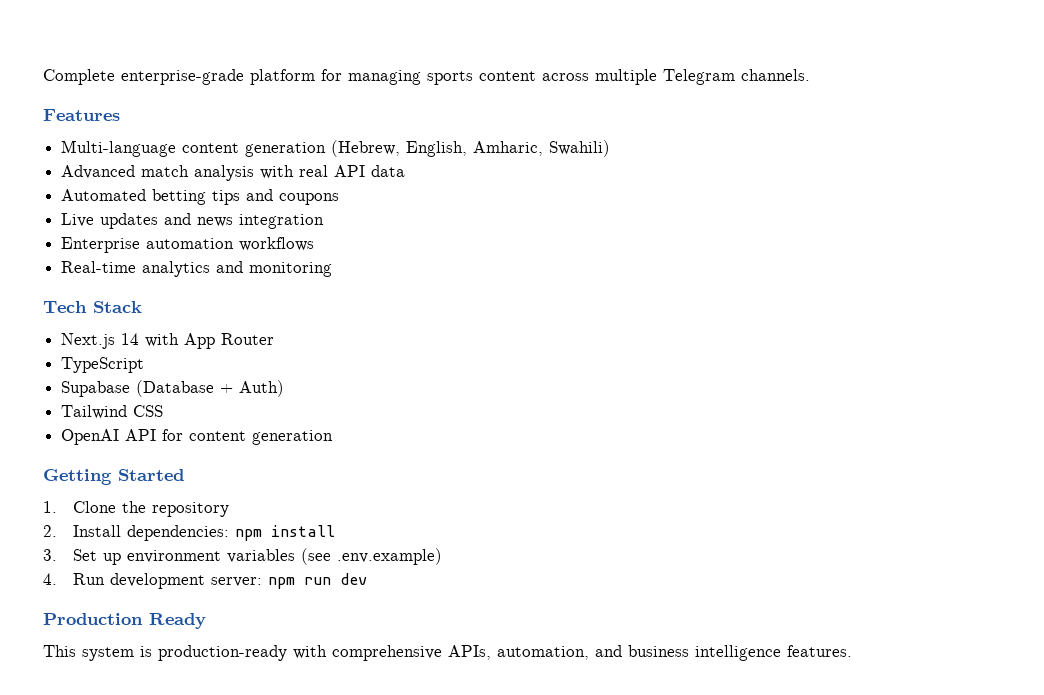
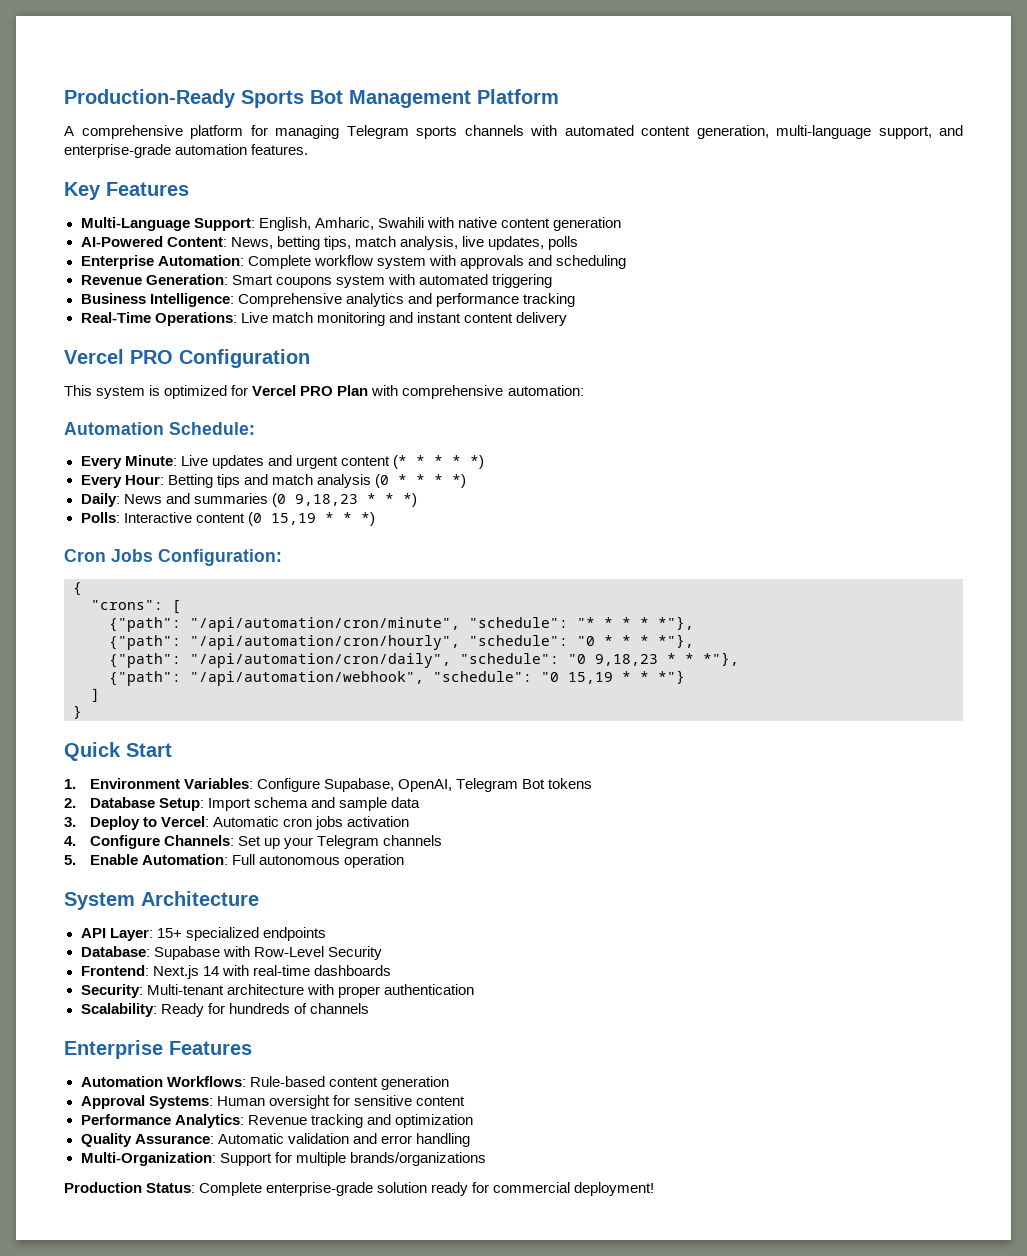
[43,69,810,85] [43,109,120,121] [61,140,611,157] [61,165,406,181] [61,189,340,205] [61,213,325,229] [61,237,315,253] [61,261,333,277] [43,301,142,313] [61,333,275,349] [61,357,145,373] [61,380,285,397] [61,405,164,419] [61,429,334,445] [43,469,184,485] [43,501,229,517] [43,525,335,541] [43,548,442,565] [43,573,367,589] [43,613,206,629] [43,645,852,661] Complete enterprise-grade platform for managing sports content across multiple Telegram channels. // Features // Multi-language content generation (Hebrew, English, Amharic, Swahili) // Advanced match analysis with real API data // Automated betting tips and coupons // Live updates and news integration // Enterprise automation workflows // Real-time analytics and monitoring // Tech Stack // Next.js 14 with App Router // TypeScript // Supabase (Database + Auth) // Tailwind CSS // OpenAI API for content generation // Getting Started // 1. Clone the repository // 2. Install dependencies: npm install // 3. Set up environment variables (see .env.example) // 4. Run development server: npm run dev // Production Ready // This system is production-ready with comprehensive APIs, automation, and business intelligence features. -> [64,89,559,108] [64,125,963,139] [64,144,309,158] [64,182,189,200] [80,217,621,231] [80,236,578,250] [80,255,626,269] [80,274,552,288] [80,293,575,307] [80,312,567,326] [64,349,310,368] [64,385,584,399] [64,422,255,435] [80,455,484,469] [80,474,466,488] [80,493,417,507] [80,512,375,526] [64,549,282,566] [73,582,82,596] [91,600,181,614] [109,616,694,632] [109,634,694,650] [109,652,739,668] [109,670,685,686] [91,688,100,702] [73,705,82,719] [64,742,172,761] [64,778,593,792] [64,797,421,811] [64,816,410,830] [64,835,443,849] [64,854,405,868] [64,891,259,910] [80,927,326,941] [80,946,382,960] [80,965,391,979] [80,984,474,998] [80,1003,369,1017] [64,1040,252,1059] [80,1076,449,1090] [80,1095,465,1109] [80,1114,473,1128] [80,1133,470,1147] [80,1152,486,1166] [64,1182,655,1196] Production-Ready Sports Bot Management Platform // A comprehensive platform for managing Telegram sports channels with automated content generation, multi-language support, and enterprise-grade automation features. // Key Features // Multi-Language Support: English, Amharic, Swahili with native content generation // AI-Powered Content: News, betting tips, match analysis, live updates, polls // Enterprise Automation: Complete workflow system with approvals and scheduling // Revenue Generation: Smart coupons system with automated triggering // Business Intelligence: Comprehensive analytics and performance tracking // Real-Time Operations: Live match monitoring and instant content delivery // Vercel PRO Configuration // This system is optimized for Vercel PRO Plan with comprehensive automation: // Automation Schedule: // Every Minute: Live updates and urgent content (* * * * *) // Every Hour: Betting tips and match analysis (0 * * * *) // Daily: News and summaries (0 9,18,23 * * *) // Polls: Interactive content (0 15,19 * * *) // Cron Jobs Configuration: // { // "crons": [ // {"path": "/api/automation/cron/minute", "schedule": "* * * * *"}, // {"path": "/api/automation/cron/hourly", "schedule": "0 * * * *"}, // {"path": "/api/automation/cron/daily", "schedule": "0 9,18,23 * * *"}, // {"path": "/api/automation/webhook", "schedule": "0 15,19 * * *"} // ] // } // Quick Start // 1. Environment Variables: Configure Supabase, OpenAI, Telegram Bot tokens // 2. Database Setup: Import schema and sample data // 3. Deploy to Vercel: Automatic cron jobs activation // 4. Configure Channels: Set up your Telegram channels // 5. Enable Automation: Full autonomous operation // System Architecture // API Layer: 15+ specialized endpoints // Database: Supabase with Row-Level Security // Frontend: Next.js 14 with real-time dashboards // Security: Multi-tenant architecture with proper authentication // Scalability: Ready for hundreds of channels // Enterprise Features // Automation Workflows: Rule-based content generation // Approval Systems: Human oversight for sensitive content // Performance Analytics: Revenue tracking and optimization // Quality Assurance: Automatic validation and error handling // Multi-Organization: Support for multiple brands/organizations // Production Status: Complete enterprise-grade solution ready for commercial deployment!

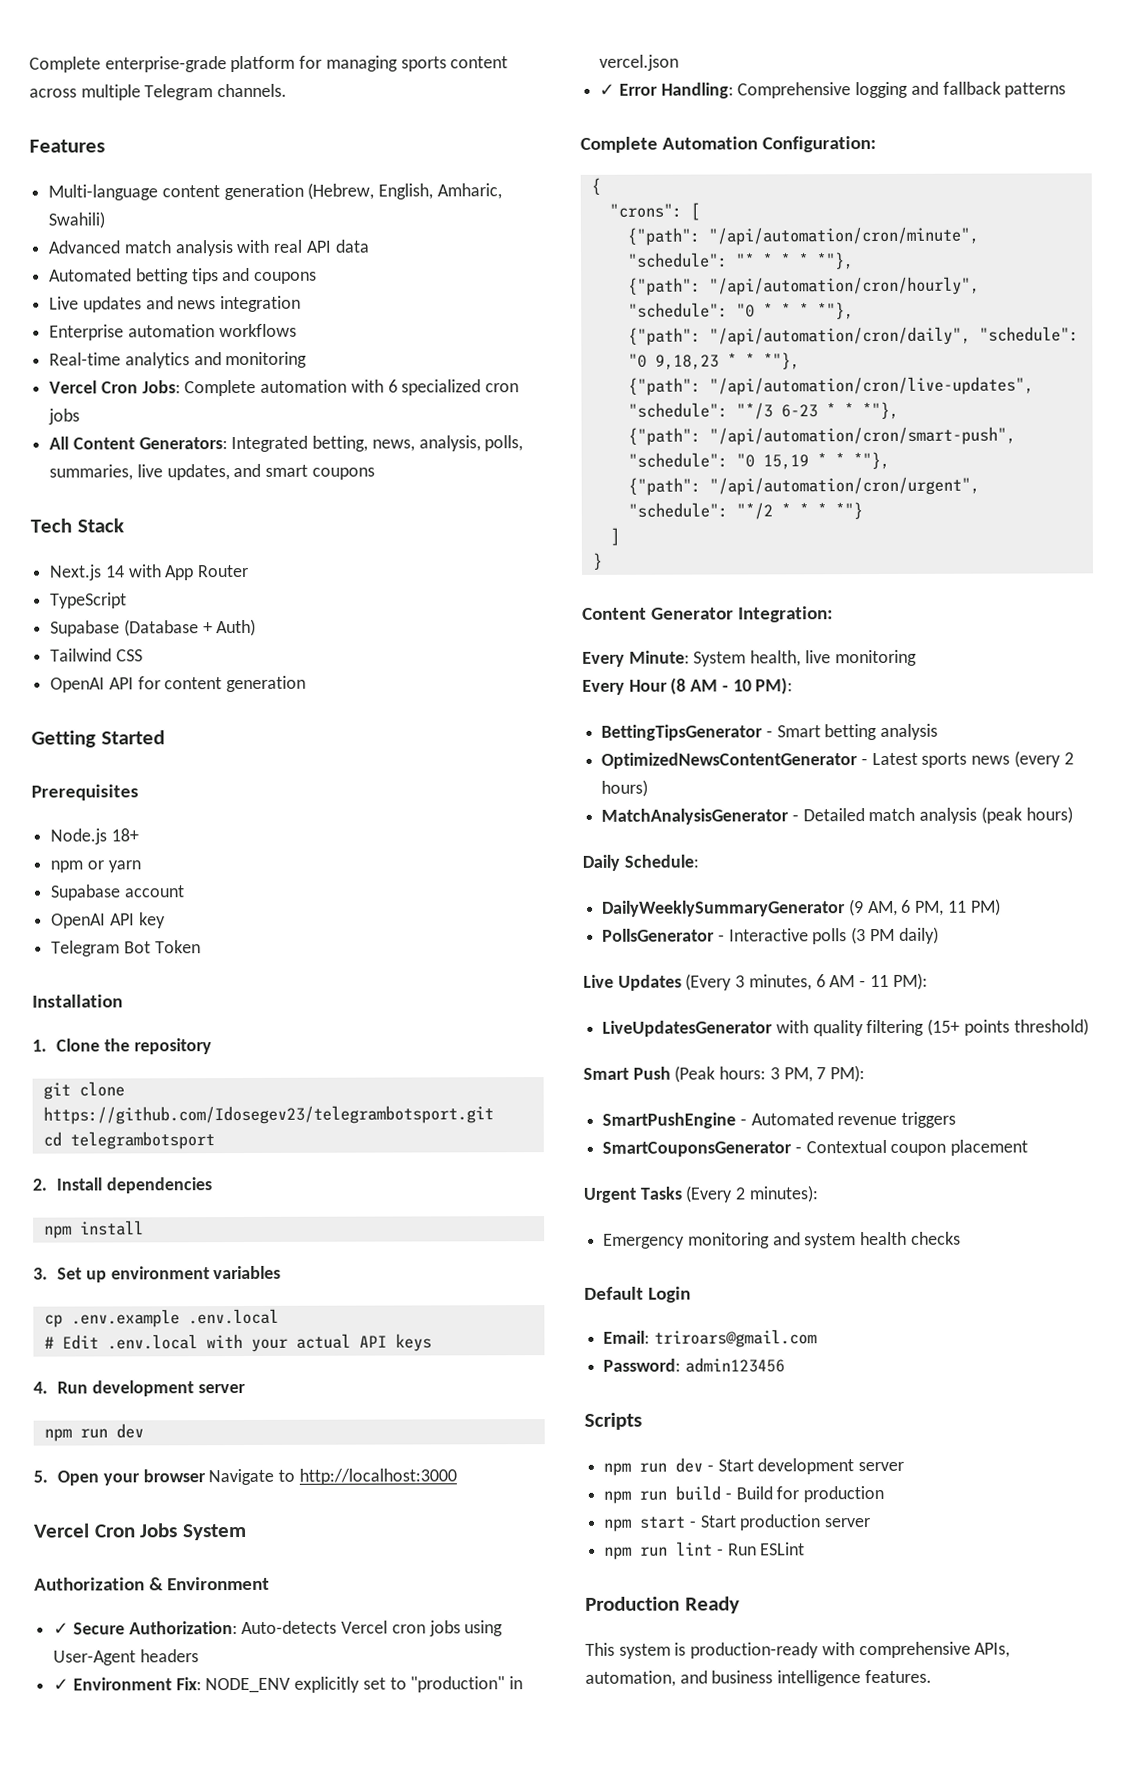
[64,89,559,108] [64,125,963,139] [64,144,309,158] [64,182,189,200] [80,217,621,231] [80,236,578,250] [80,255,626,269] [80,274,552,288] [80,293,575,307] [80,312,567,326] [64,349,310,368] [64,385,584,399] [64,422,255,435] [80,455,484,469] [80,474,466,488] [80,493,417,507] [80,512,375,526] [64,549,153,562] Production-Ready Sports Bot Management Platform // A comprehensive platform for managing Telegram sports channels with automated content generation, multi-language support, and enterprise-grade automation features. // Key Features // Multi-Language Support: English, Amharic, Swahili with native content generation // AI-Powered Content: News, betting tips, match analysis, live updates, polls // Enterprise Automation: Complete workflow system with approvals and scheduling // Revenue Generation: Smart coupons system with automated triggering // Business Intelligence: Comprehensive analytics and performance tracking // Real-Time Operations: Live match monitoring and instant content delivery // Vercel PRO Configuration // This system is optimized for Vercel PRO Plan with comprehensive automation: // Automation Schedule: // Every Minute: Live updates and urgent content (* * * * *) // Every Hour: Betting tips and match analysis (0 * * * *) // Daily: News and summaries (0 9,18,23 * * *) // Polls: Interactive content (0 15,19 * * *) // Cron Jobs -> [29,55,509,73] [29,83,288,101] [29,139,105,153] [48,182,502,201] [48,211,106,229] [48,239,369,257] [49,267,318,285] [49,295,302,313] [49,323,297,341] [49,351,308,369] [49,379,520,397] [48,408,81,425] [49,435,524,453] [49,463,375,481] [30,518,124,533] [49,564,250,581] [50,592,128,609] [50,618,257,637] [50,648,143,662] [50,675,307,693] [31,730,165,748] [31,784,139,801] [50,828,139,845] [50,860,141,873] [50,884,185,901] [51,912,166,929] [51,940,201,957] [32,994,123,1008] [32,1038,212,1055] [42,1081,125,1100] [42,1105,494,1125] [42,1131,215,1150] [32,1177,212,1194] [43,1220,144,1239] [33,1265,282,1283] [43,1308,279,1328] [43,1333,432,1352] [33,1380,246,1397] [43,1423,144,1442] [33,1468,457,1486] [33,1523,247,1541] [34,1576,271,1591] [53,1620,504,1637] [53,1649,199,1666] [53,1676,524,1694] [599,54,680,71] [599,81,1067,99] [580,136,759,153] Complete enterprise-grade platform for managing sports content across multiple Telegram channels. // Features // Multi-language content generation (Hebrew, English, Amharic, Swahili) // Advanced match analysis with real API data // Automated betting tips and coupons // Live updates and news integration // Enterprise automation workflows // Real-time analytics and monitoring // Vercel Cron Jobs: Complete automation with 6 specialized cron jobs // All Content Generators: Integrated betting, news, analysis, polls, summaries, live updates, and smart coupons // Tech Stack // Next.js 14 with App Router // TypeScript // Supabase (Database + Auth) // Tailwind CSS // OpenAI API for content generation // Getting Started // Prerequisites // Node.js 18+ // npm or yarn // Supabase account // OpenAI API key // Telegram Bot Token // Installation // 1. Clone the repository // git clone https://github.com/Idosegev23/telegrambotsport.git // cd telegrambotsport // 2. Install dependencies // npm install // 3. Set up environment variables // cp .env.example .env.local // # Edit .env.local with your actual API keys // 4. Run development server // npm run dev // 5. Open your browser Navigate to http://localhost:3000 // Vercel Cron Jobs System // Authorization & Environment // ✓ Secure Authorization: Auto-detects Vercel cron jobs using User-Agent headers // ✓ Environment Fix: NODE_ENV explicitly set to "production" in vercel.json // ✓ Error Handling: Comprehensive logging and fallback patterns // Complete Automation
[190,671,424,686] "/api/automation/webhook", -> [708,376,1034,396] [627,401,899,420] [627,426,1016,446] "/api/automation/cron/live-updates", "schedule": "*/3 6-23 * * *"}, // {"path": "/api/automation/cron/smart-push",
[658,670,685,684] [91,688,100,702] [73,705,82,719] [64,742,172,761] [64,778,593,792] [64,797,421,811] [64,816,410,830] [64,835,443,849] [64,854,405,868] [64,891,259,910] [80,927,326,941] [80,946,382,960] [80,965,391,979] [80,984,474,998] [80,1003,369,1017] [64,1040,252,1059] [80,1076,449,1090] [80,1095,465,1109] [80,1114,473,1128] [80,1133,470,1147] [80,1152,486,1166] [64,1182,655,1196] *"} // ] // } // Quick Start // 1. Environment Variables: Configure Supabase, OpenAI, Telegram Bot tokens // 2. Database Setup: Import schema and sample data // 3. Deploy to Vercel: Automatic cron jobs activation // 4. Configure Channels: Set up your Telegram channels // 5. Enable Automation: Full autonomous operation // System Architecture // API Layer: 15+ specialized endpoints // Database: Supabase with Row-Level Security // Frontend: Next.js 14 with real-time dashboards // Security: Multi-tenant architecture with proper authentication // Scalability: Ready for hundreds of channels // Enterprise Features // Automation Workflows: Rule-based content generation // Approval Systems: Human oversight for sensitive content // Performance Analytics: Revenue tracking and optimization // Quality Assurance: Automatic validation and error handling // Multi-Organization: Support for multiple brands/organizations // Production Status: Complete enterprise-grade solution ready for commercial deployment! -> [852,451,890,470] [627,476,980,496] [627,502,863,520] [609,527,620,546] [591,552,602,570] [582,606,834,623] [582,649,917,667] [582,677,794,695] [601,723,939,741] [601,750,1074,769] [601,779,649,797] [601,806,1073,825] [582,854,699,871] [602,898,1001,917] [602,926,939,945] [583,972,928,991] [602,1018,1089,1037] [583,1065,866,1083] [602,1111,957,1129] [602,1139,1029,1157] [583,1185,818,1203] [603,1231,961,1249] [584,1286,692,1303] [603,1329,817,1348] [603,1357,785,1373] [584,1412,642,1430] [603,1457,905,1476] [603,1485,885,1504] [603,1514,872,1532] [604,1541,806,1560] [585,1596,740,1614] [585,1641,1011,1659] [585,1669,932,1687] *"}, // {"path": "/api/automation/cron/urgent", "schedule": "*/2 * * * *"} // ] // } // Content Generator Integration: // Every Minute: System health, live monitoring // Every Hour (8 AM - 10 PM): // BettingTipsGenerator - Smart betting analysis // OptimizedNewsContentGenerator - Latest sports news (every 2 hours) // MatchAnalysisGenerator - Detailed match analysis (peak hours) // Daily Schedule: // DailyWeeklySummaryGenerator (9 AM, 6 PM, 11 PM) // PollsGenerator - Interactive polls (3 PM daily) // Live Updates (Every 3 minutes, 6 AM - 11 PM): // LiveUpdatesGenerator with quality filtering (15+ points threshold) // Smart Push (Peak hours: 3 PM, 7 PM): // SmartPushEngine - Automated revenue triggers // SmartCouponsGenerator - Contextual coupon placement // Urgent Tasks (Every 2 minutes): // Emergency monitoring and system health checks // Default Login // Email: triroars@gmail.com // Password: admin123456 // Scripts // npm run dev - Start development server // npm run build - Build for production // npm start - Start production server // npm run lint - Run ESLint // Production Ready // This system is production-ready with comprehensive APIs, automation, and business intelligence features.

